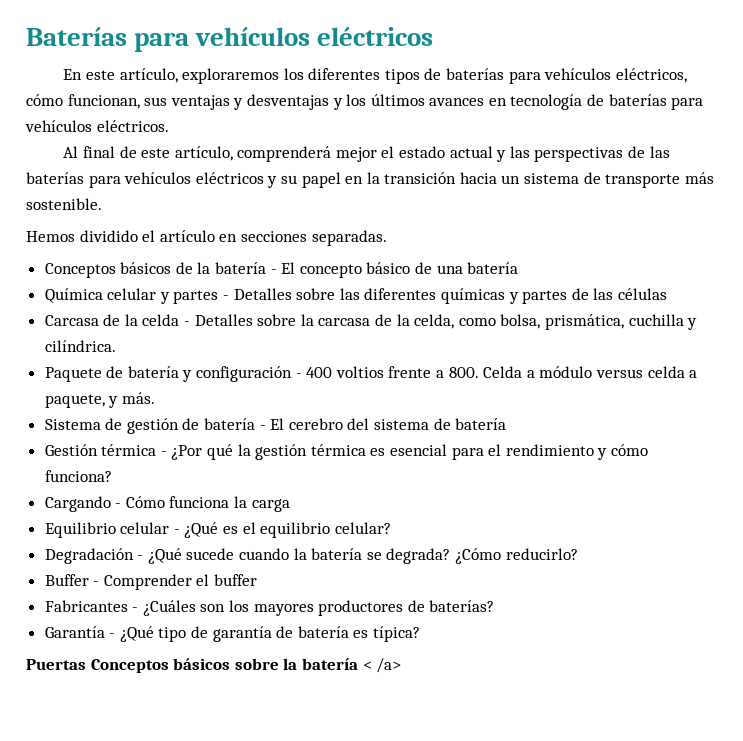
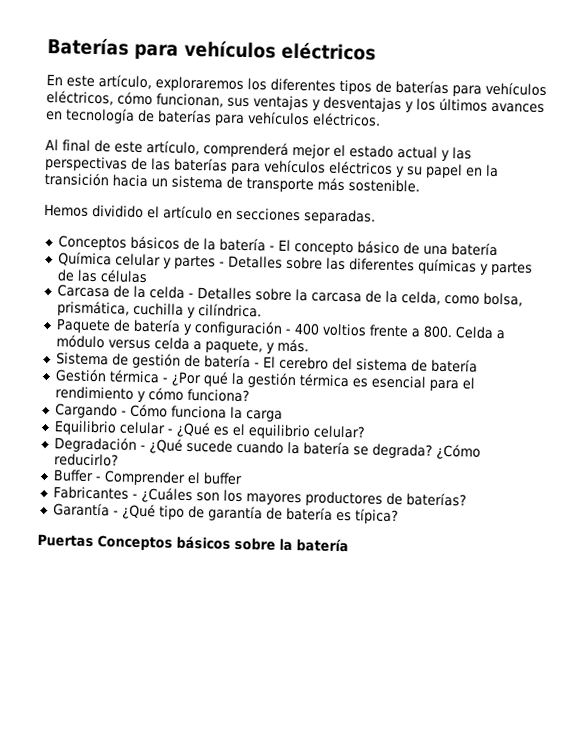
[362,658,402,673] < /a> -> (349, 545) none

